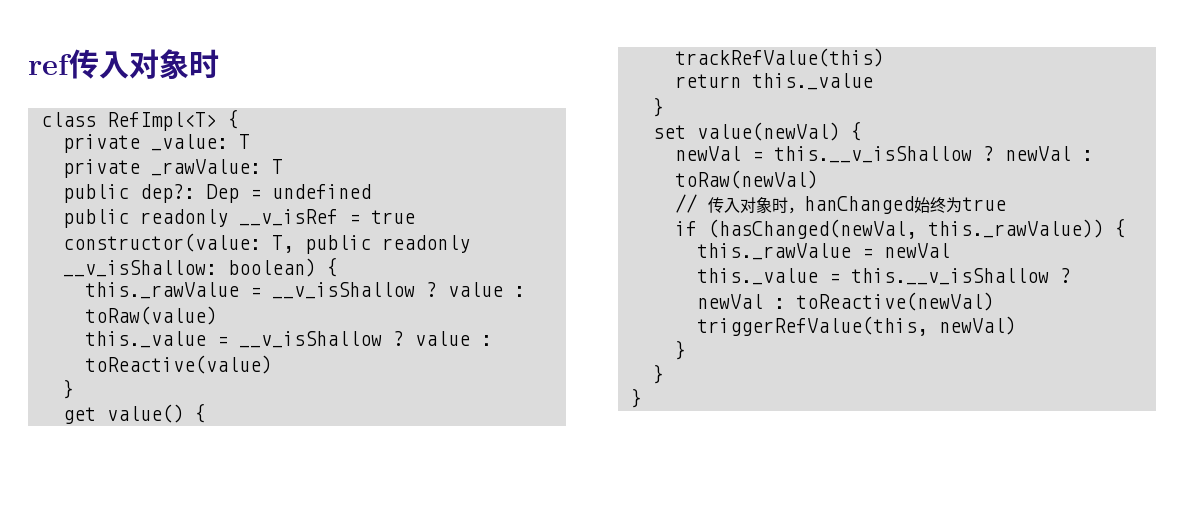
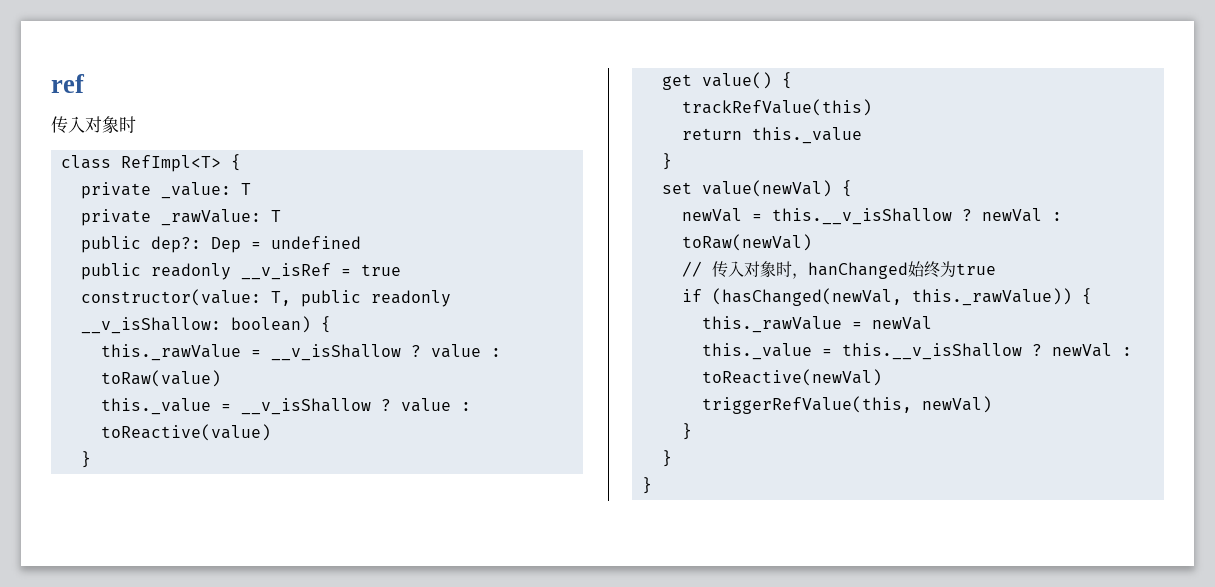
(72, 64) none -> (85, 83) //

